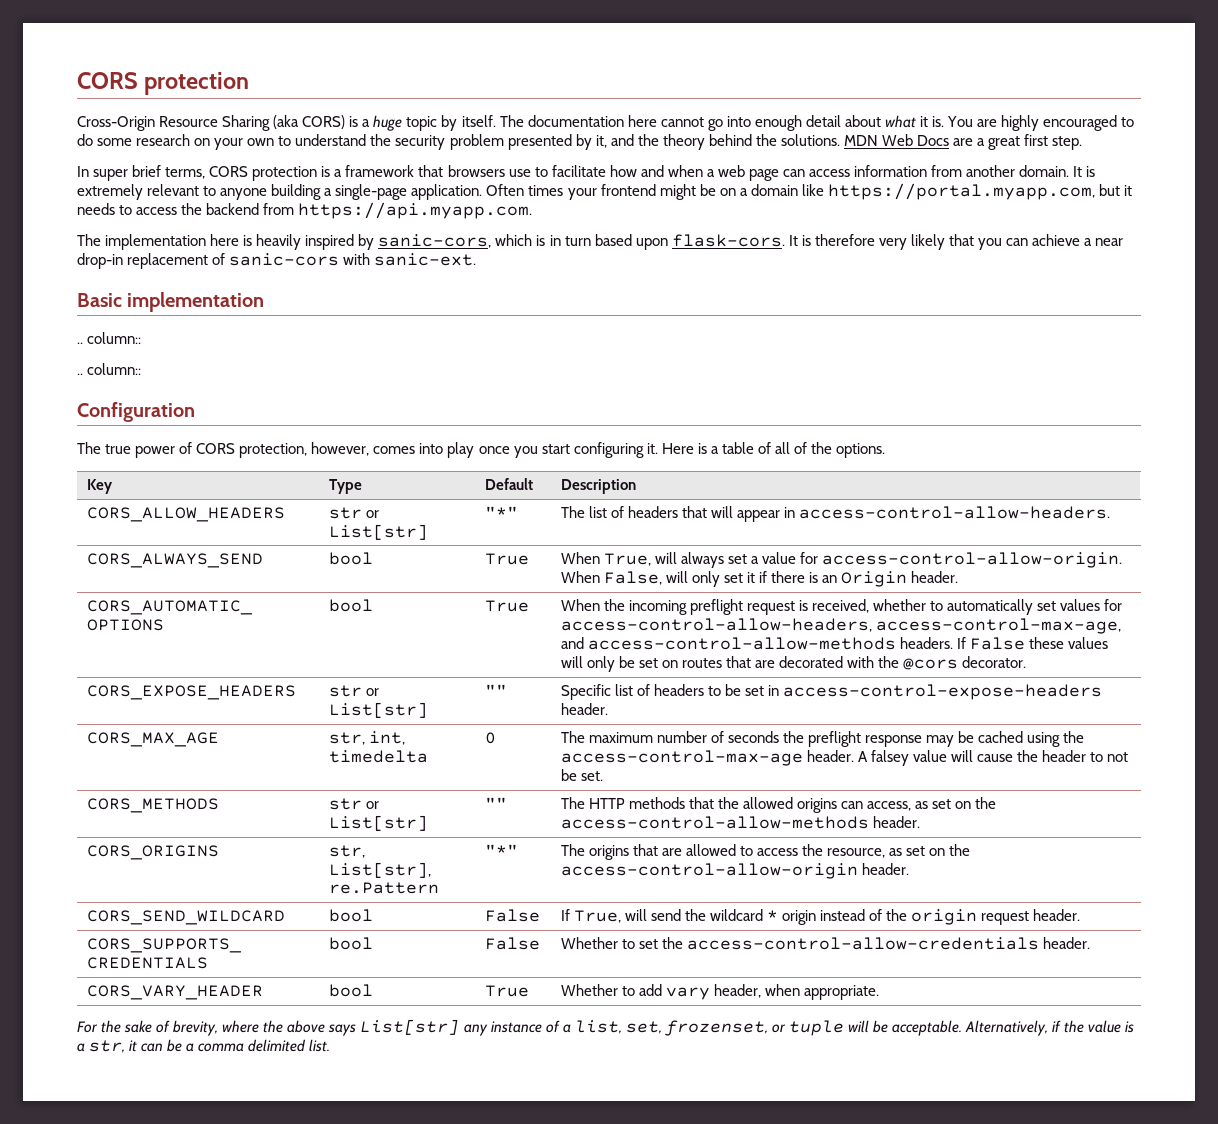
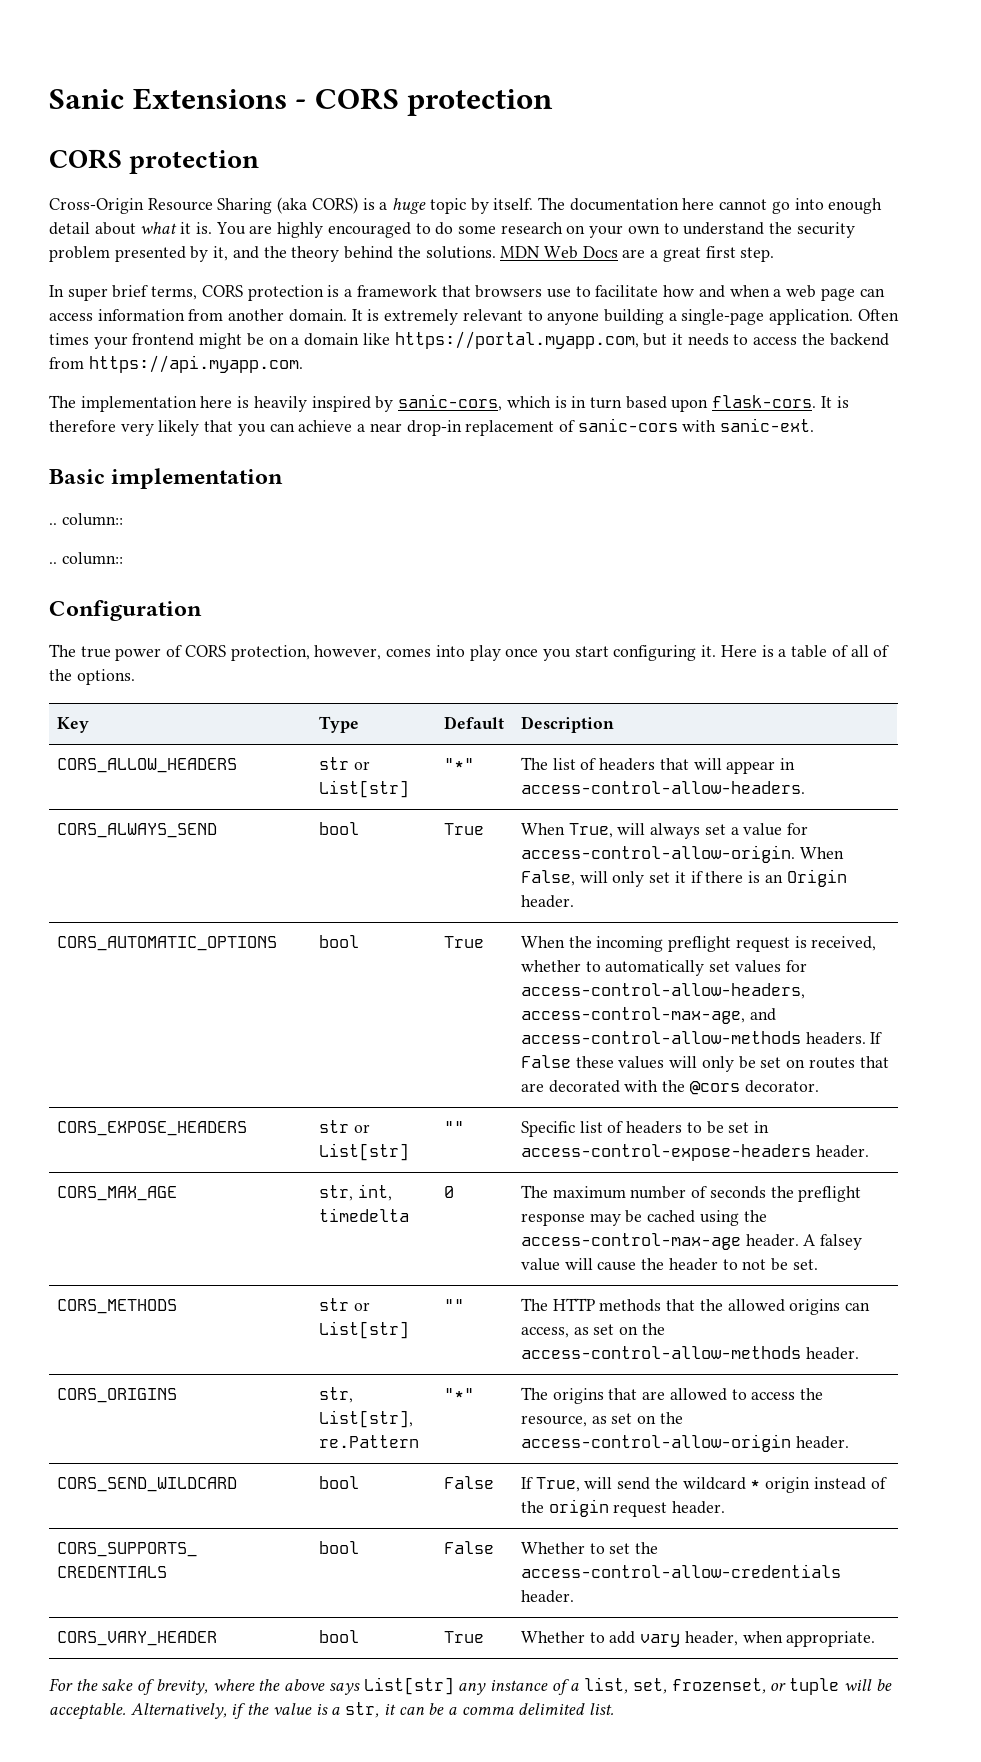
(77, 80) none -> [49,88,554,116] Sanic Extensions - CORS protection //

